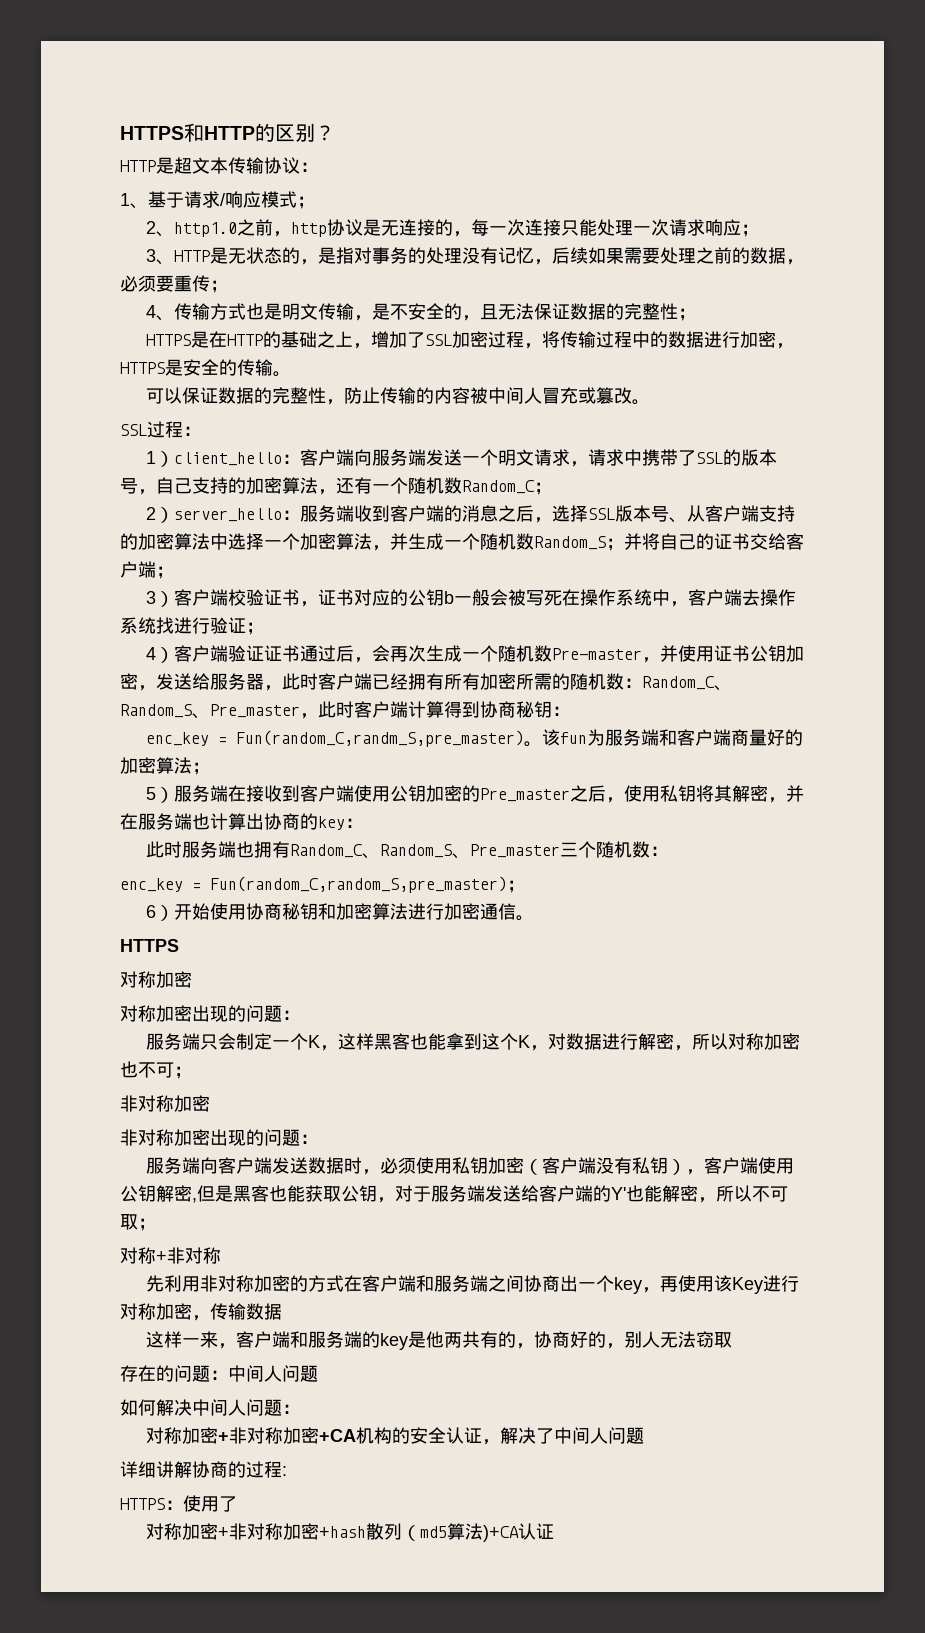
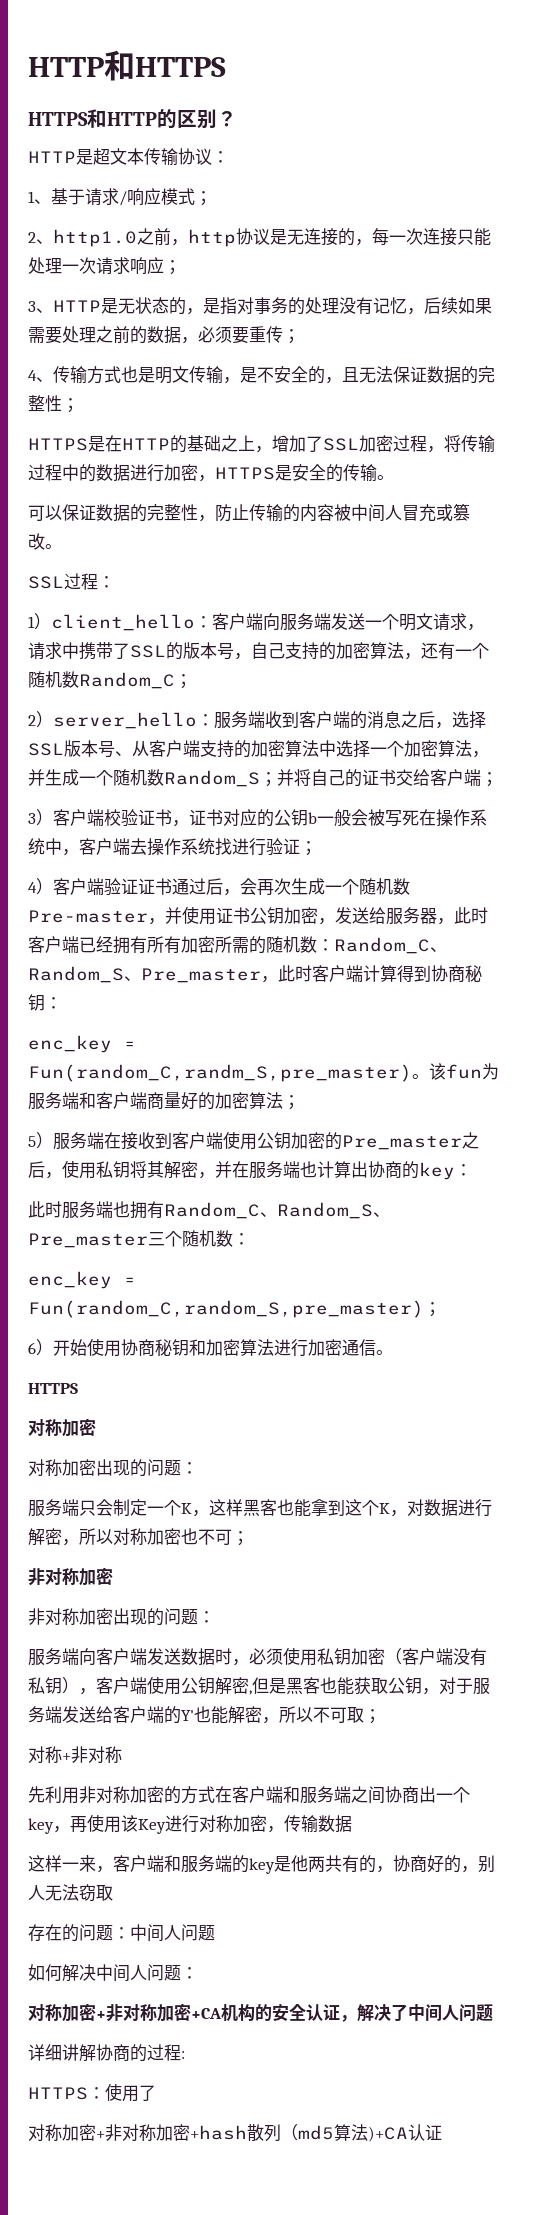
(120, 133) none -> [28,50,226,81] HTTP和HTTPS //

